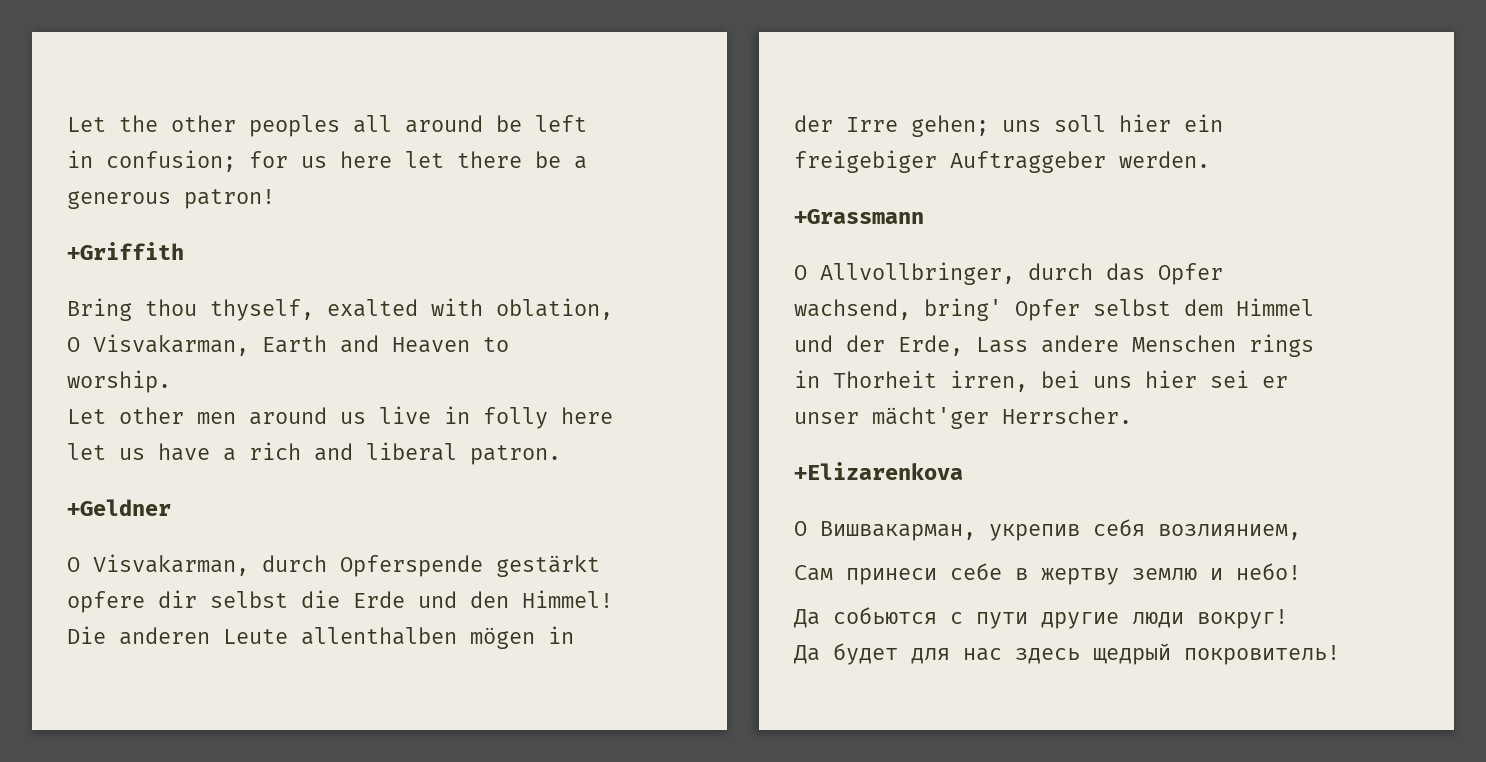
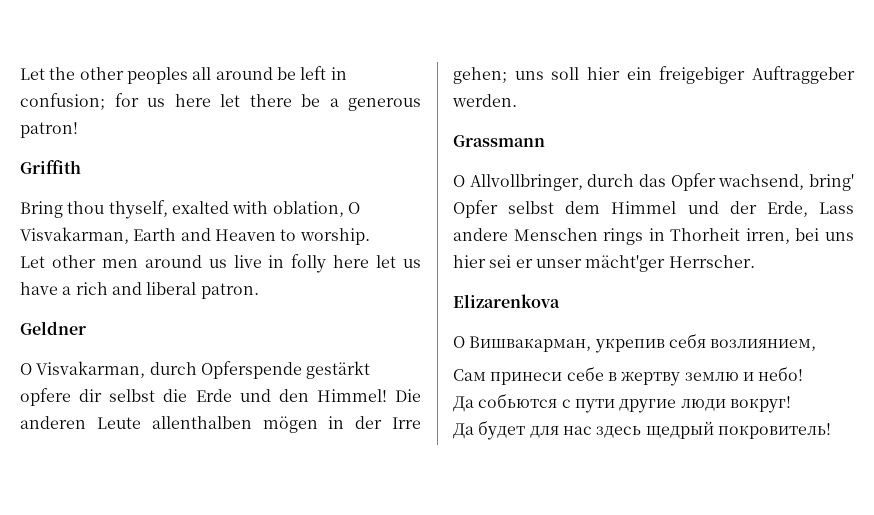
[67,242,184,260] +Griffith -> [20,160,81,174] Griffith
[67,499,171,516] +Geldner -> [20,321,86,335] Geldner
[794,209,924,224] +Grassmann -> [453,135,545,147] Grassmann
[794,462,963,480] +Elizarenkova -> [453,294,560,308] Elizarenkova

